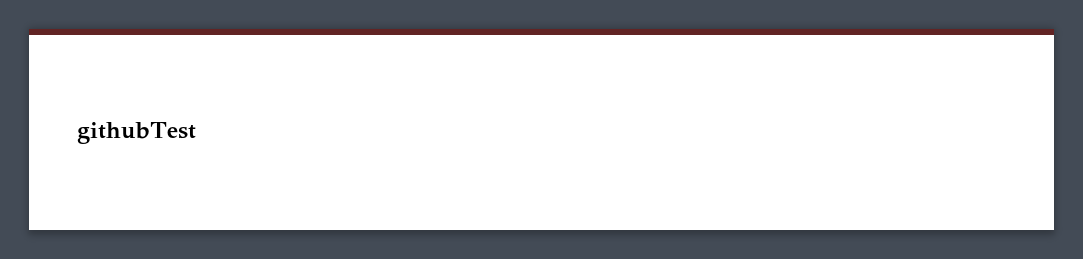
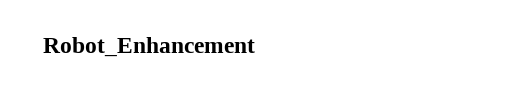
[77,122,196,144] githubTest -> [43,37,255,57] Robot_Enhancement

